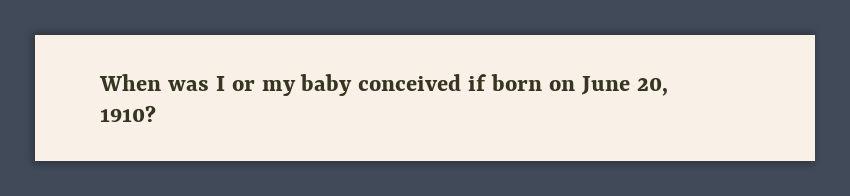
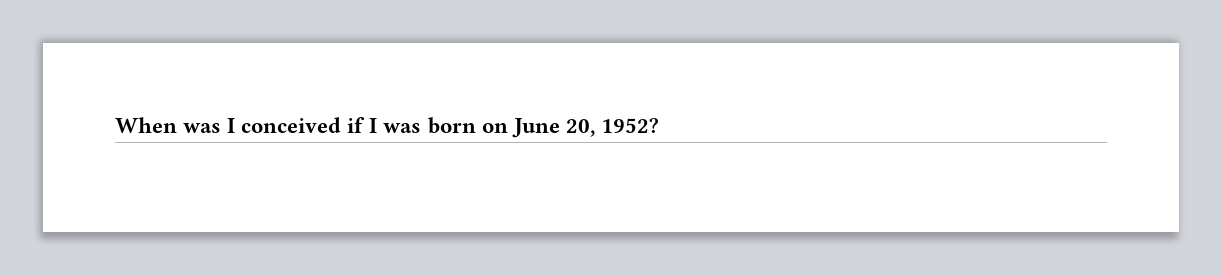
[231,74,487,96] or my baby conceived if -> [241,117,422,133] conceived if I was
[100,105,156,122] 1910? -> [600,118,659,133] 1952?

